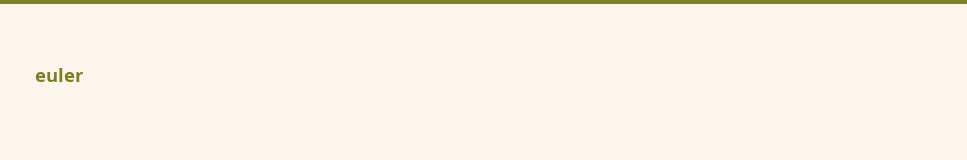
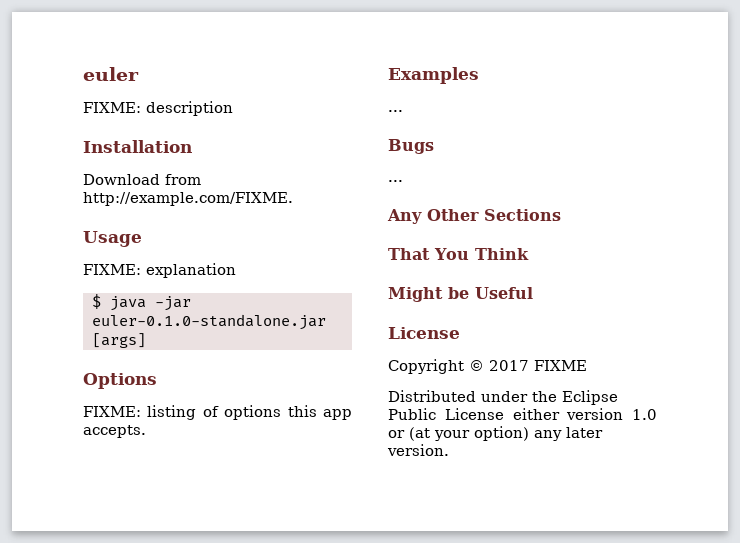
(84, 75) none -> [83,101,233,116] [83,140,192,153] [83,174,201,185] [83,192,293,206] [83,231,142,247] [83,263,236,278] [91,294,191,311] [91,314,326,330] [91,333,146,348] [83,373,157,389] [83,405,352,420] [83,425,146,438] [388,67,479,84] [388,110,403,112] [388,139,434,154] [388,180,403,182] [387,209,561,224] [388,248,529,260] [388,287,533,302] [388,327,460,339] [388,359,587,374] [388,390,618,405] [388,408,657,420] [388,426,603,441] [387,444,449,456] // FIXME: description // Installation // Download from http://example.com/FIXME. // Usage // FIXME: explanation // $ java -jar euler-0.1.0-standalone.jar [args] // Options // FIXME: listing of options this app accepts. // Examples // ... // Bugs // ... // Any Other Sections // That You Think // Might be Useful // License // Copyright © 2017 FIXME // Distributed under the Eclipse Public License either version 1.0 or (at your option) any later version.

